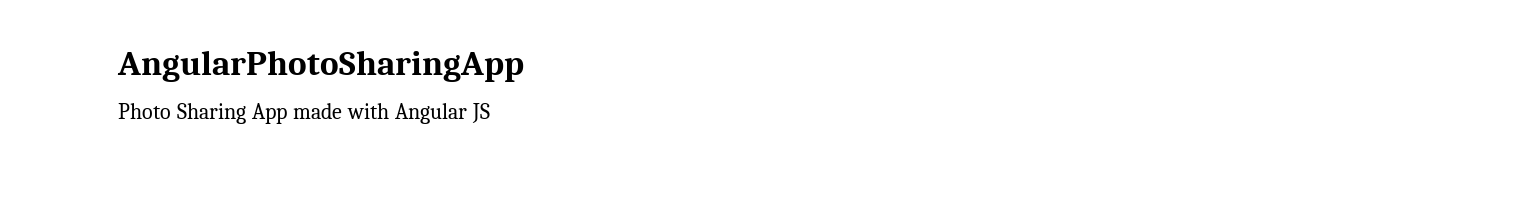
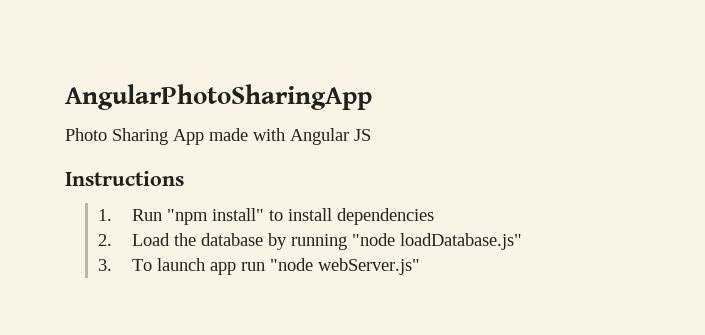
(490, 113) none -> [65,171,184,186] [98,208,434,225] [98,233,522,250] [98,258,420,275] // Instructions // 1. Run "npm install" to install dependencies // 2. Load the database by running "node loadDatabase.js" // 3. To launch app run "node webServer.js"

